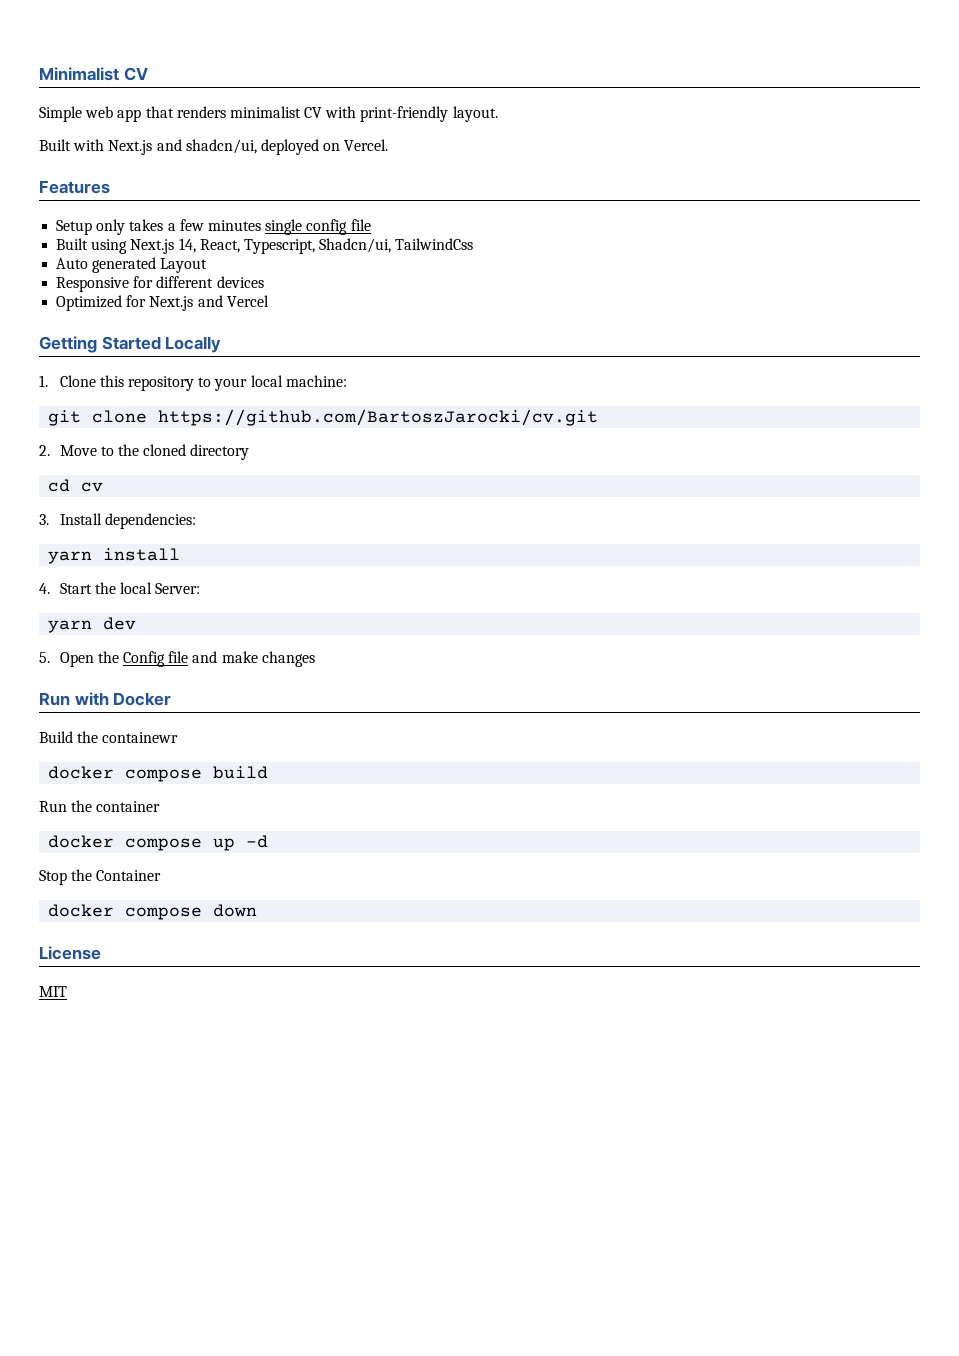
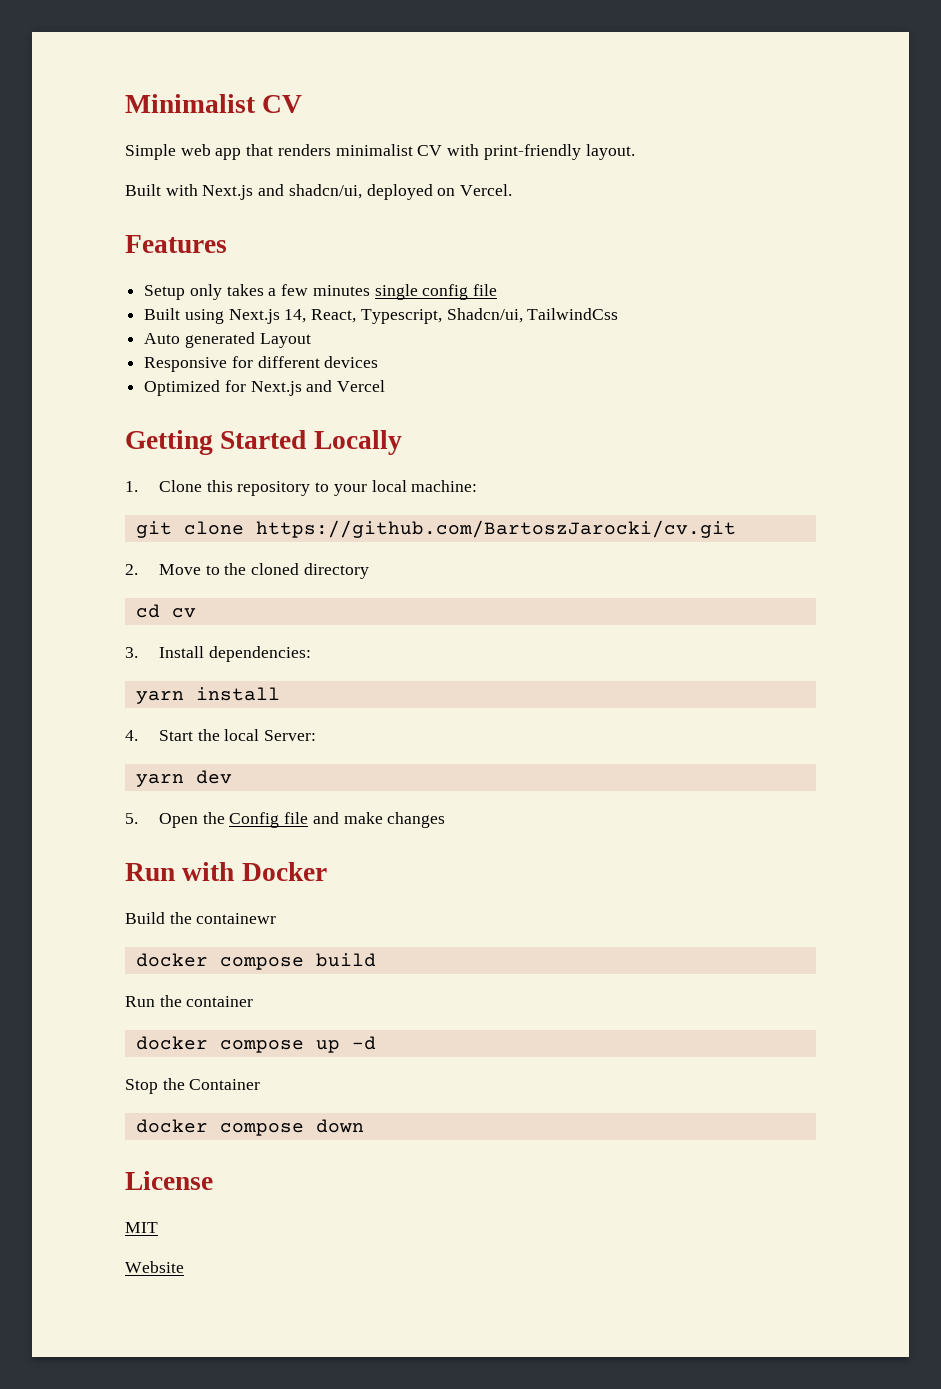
(67, 991) none -> [125,1261,184,1273] // Website

